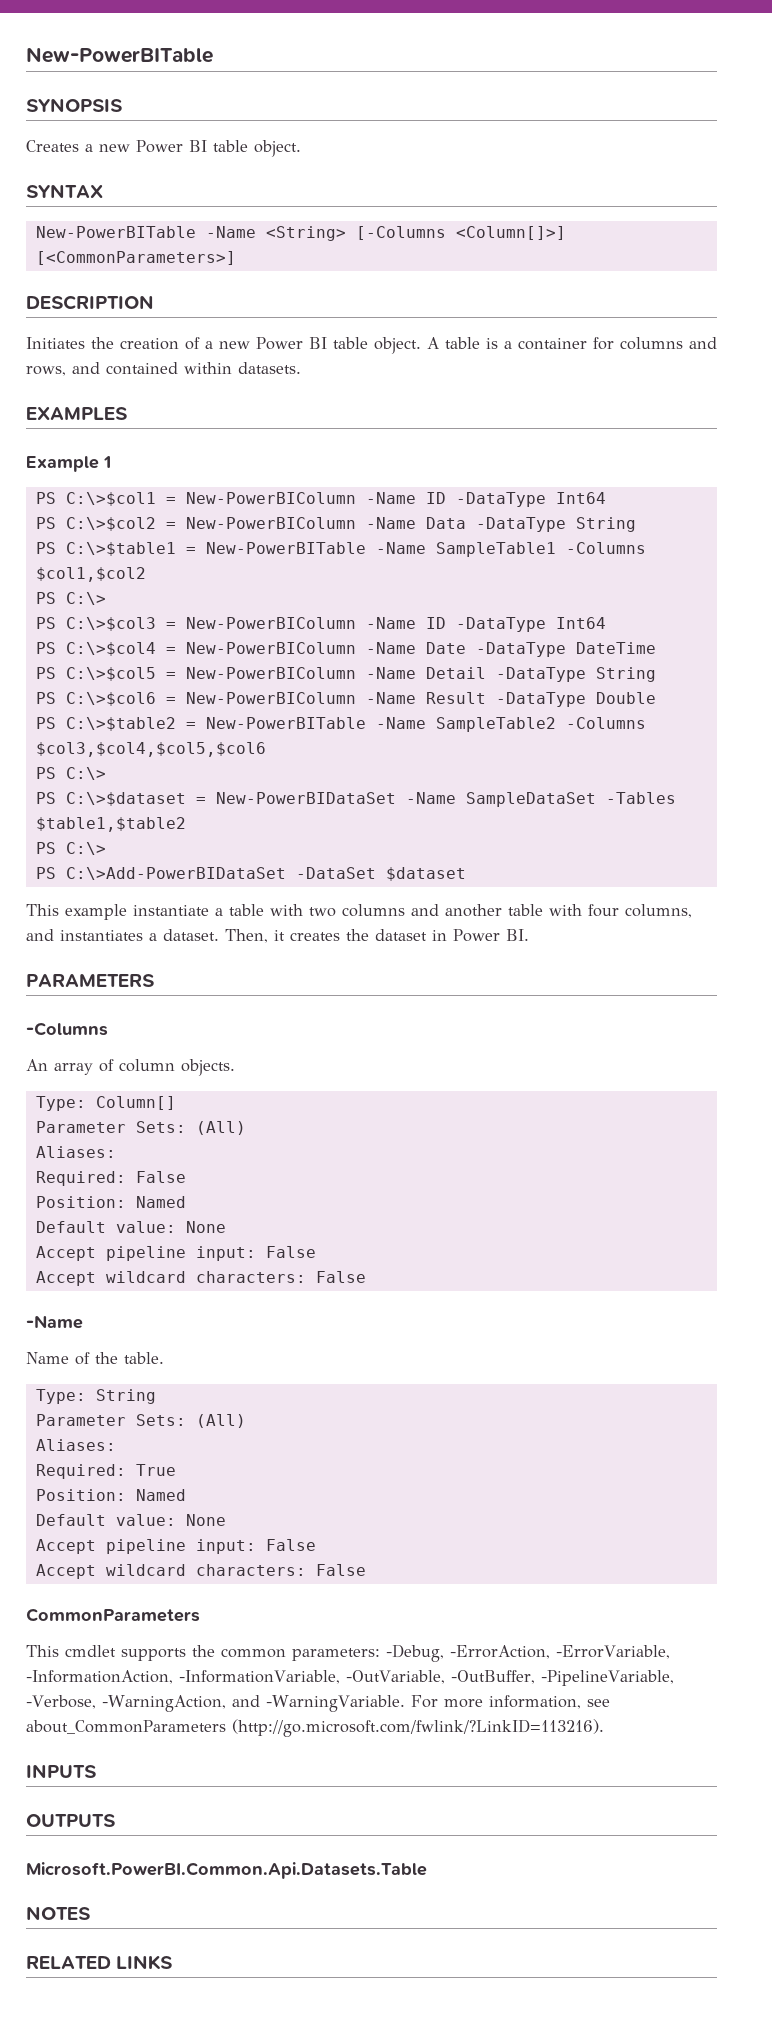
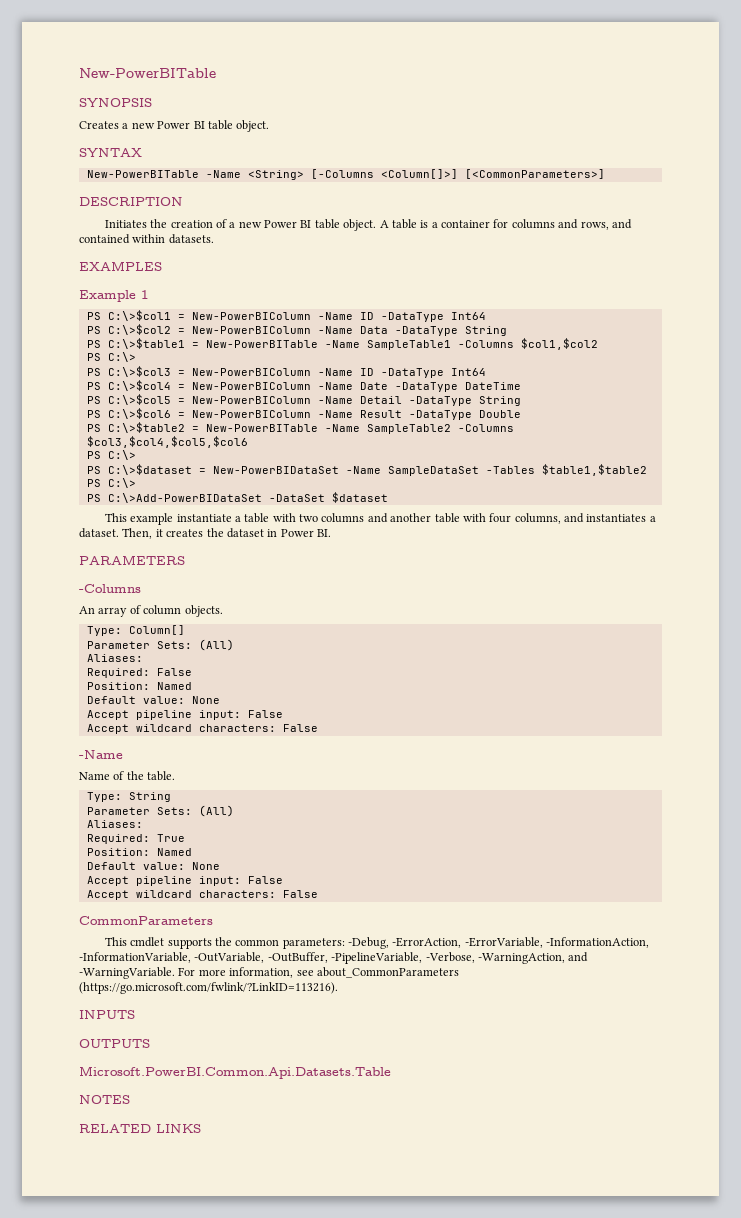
[232,1719,604,1737] (http://go.microsoft.com/fwlink/?LinkID=113216). -> [79,982,338,994] (https://go.microsoft.com/fwlink/?LinkID=113216).

